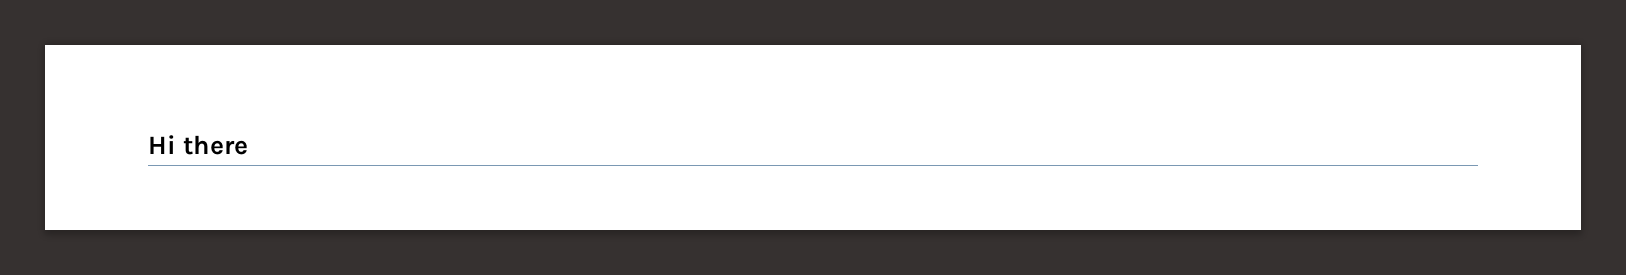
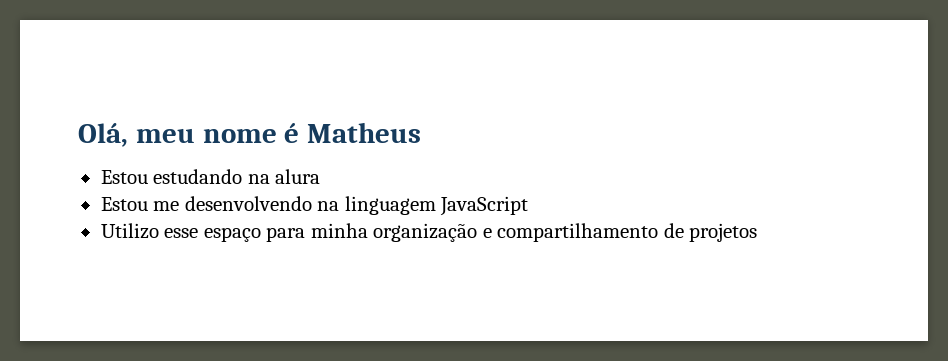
[148,135,249,155] Hi there -> [78,122,422,147] [100,169,321,184] [100,196,529,216] [100,223,758,242] Olá, meu nome é Matheus // Estou estudando na alura // Estou me desenvolvendo na linguagem JavaScript // Utilizo esse espaço para minha organização e compartilhamento de projetos

